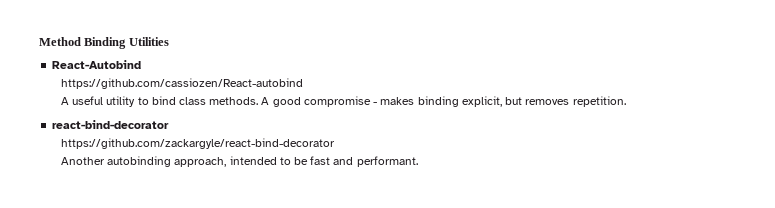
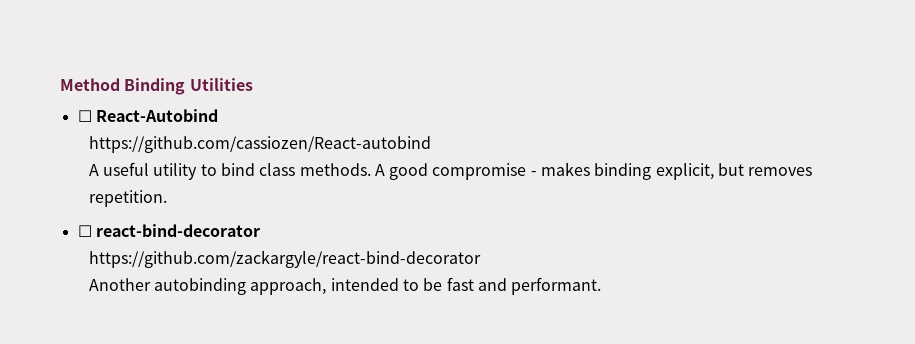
(169, 41) none -> [77,110,92,122] ☐
(626, 101) none -> [77,225,92,237] ☐

